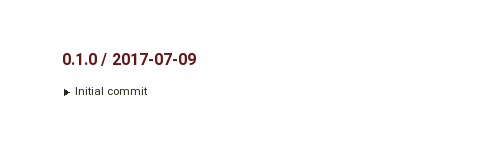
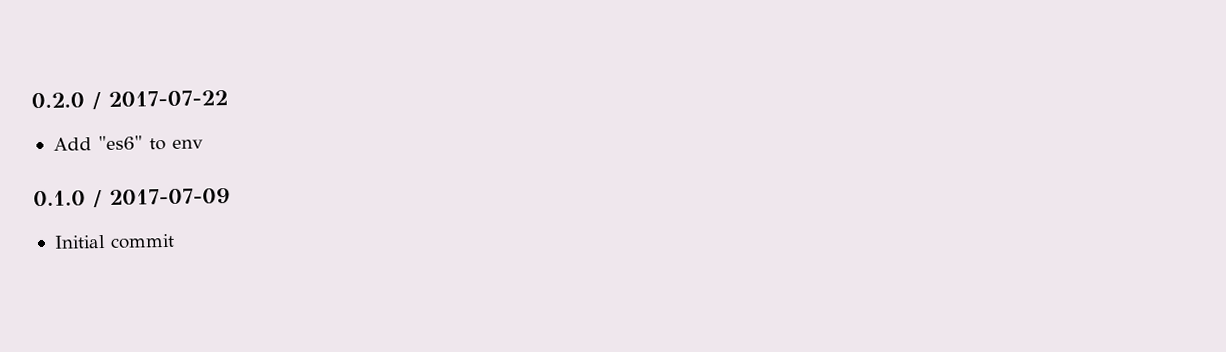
(62, 59) none -> [31,90,228,110] [52,135,203,151] 0.2.0 / 2017-07-22 // Add "es6" to env //

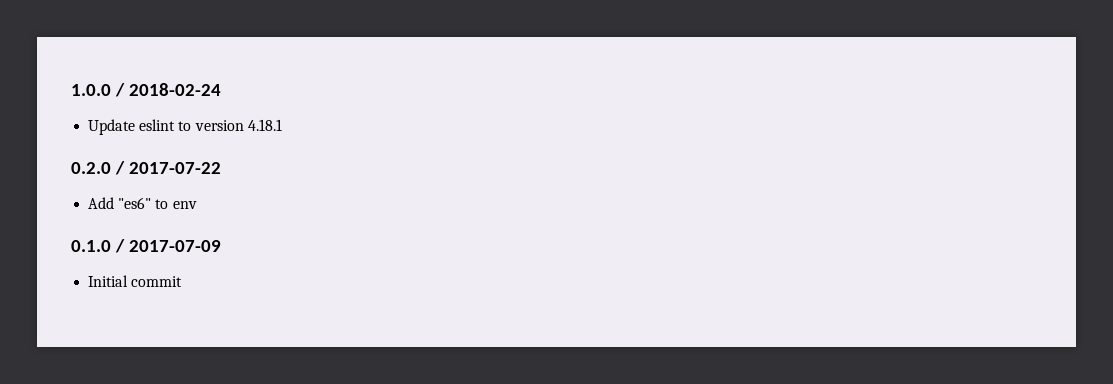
(31, 100) none -> [71,83,222,97] [88,119,282,135] 1.0.0 / 2018-02-24 // Update eslint to version 4.18.1 //

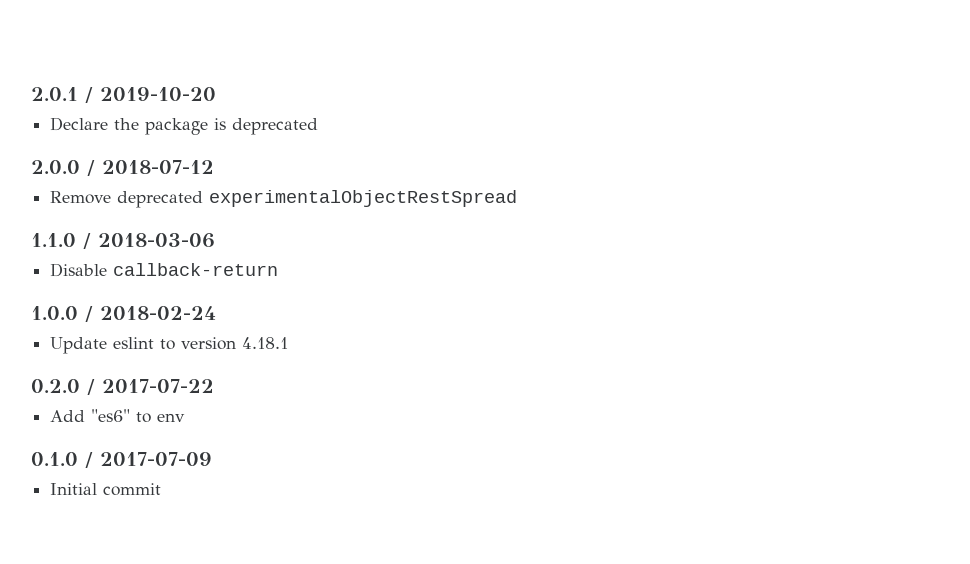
(71, 90) none -> [31,87,216,103] [50,117,319,135] [31,160,214,176] [50,190,518,208] [31,233,215,249] [50,263,279,277] 2.0.1 / 2019-10-20 // Declare the package is deprecated // 2.0.0 / 2018-07-12 // Remove deprecated experimentalObjectRestSpread // 1.1.0 / 2018-03-06 // Disable callback-return //

